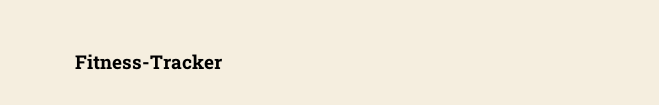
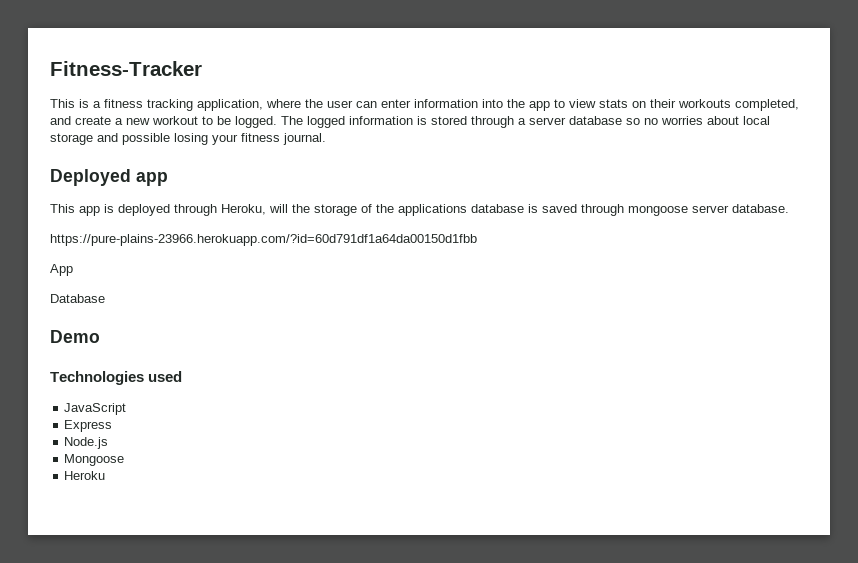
(222, 62) none -> [50,99,799,111] [50,116,770,128] [50,133,326,145] [50,169,168,186] [50,204,789,216] [50,234,477,246] [50,264,73,276] [50,294,105,303] [50,330,100,343] [50,371,183,385] [64,403,127,415] [64,420,113,432] [64,437,109,449] [64,454,125,466] [64,471,106,480] // This is a fitness tracking application, where the user can enter information into the app to view stats on their workouts completed, and create a new workout to be logged. The logged information is stored through a server database so no worries about local storage and possible losing your fitness journal. // Deployed app // This app is deployed through Heroku, will the storage of the applications database is saved through mongoose server database. // https://pure-plains-23966.herokuapp.com/?id=60d791df1a64da00150d1fbb // App // Database // Demo // Technologies used // JavaScript // Express // Node.js // Mongoose // Heroku

